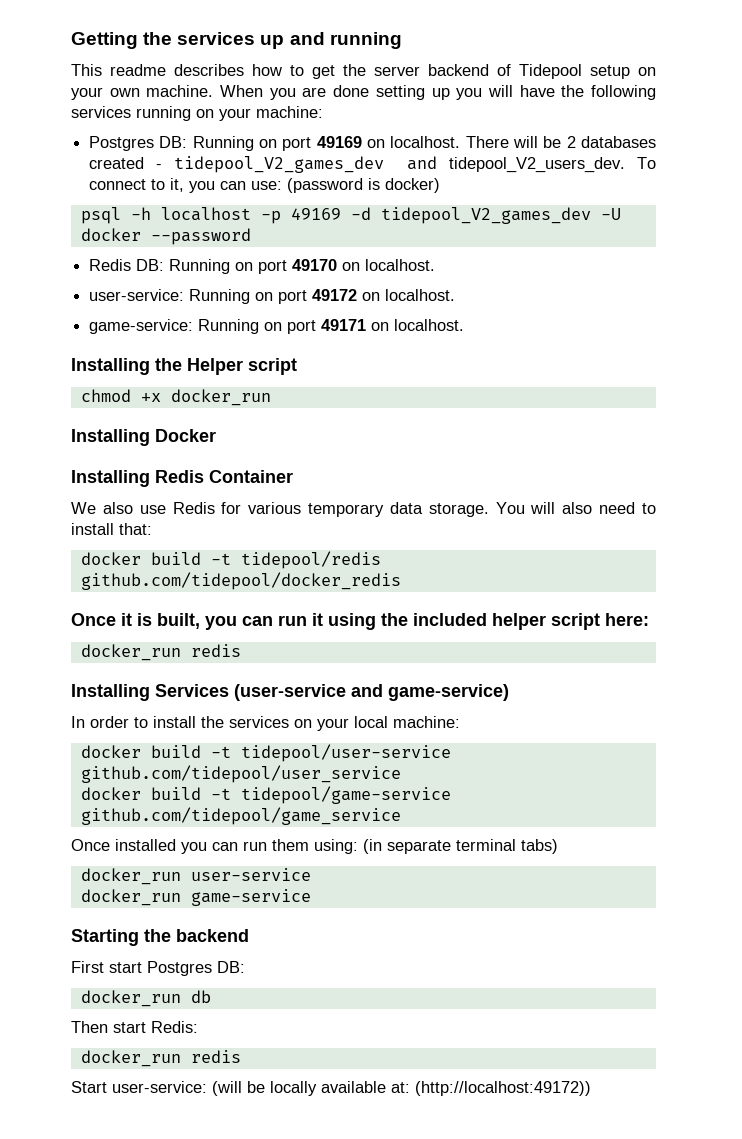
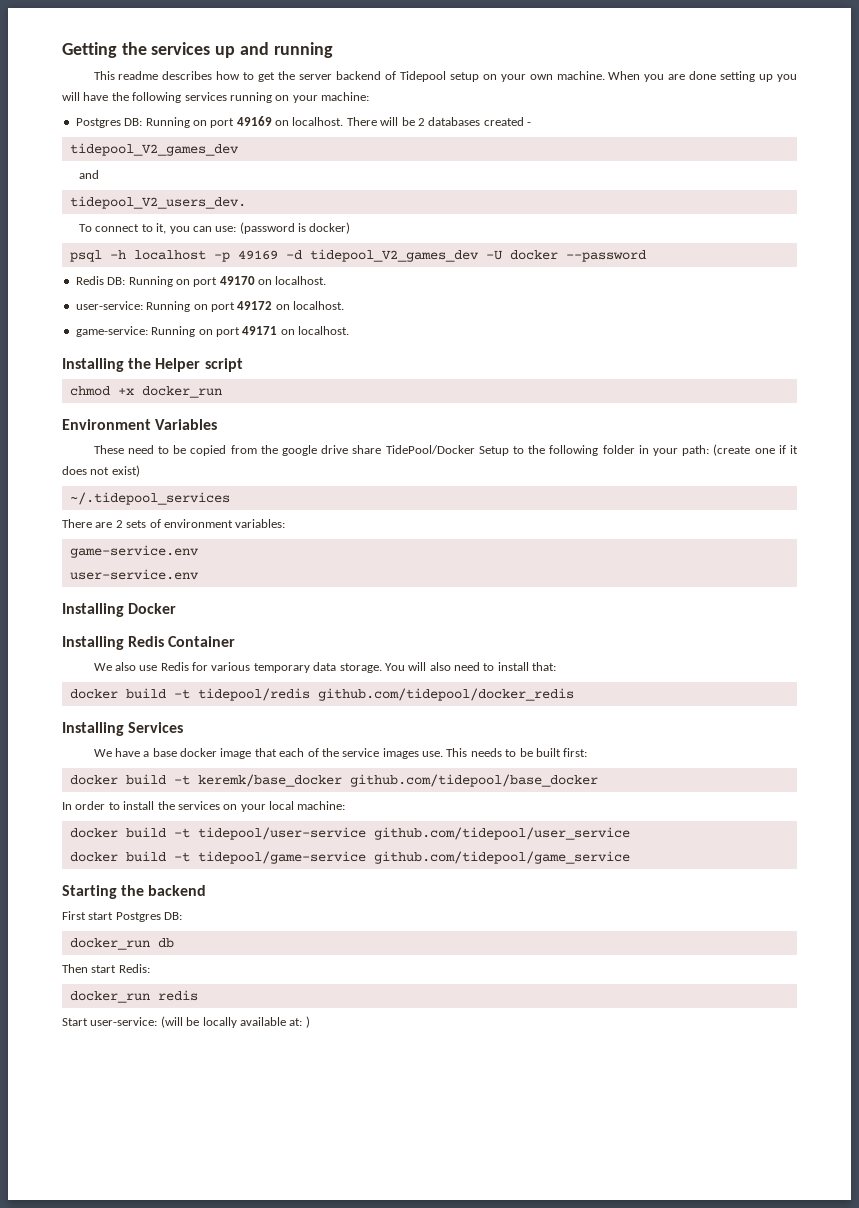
[173,156,438,173] tidepool_V2_games_dev and -> [69,143,239,156] [79,170,100,179] // tidepool_V2_games_dev // and //
(626, 165) none -> (246, 202) //
(271, 397) none -> [62,419,218,430] [93,444,798,456] [62,465,140,477] [69,492,230,505] [62,519,286,528] [69,545,199,558] [69,569,199,580] // Environment Variables // These need to be copied from the google drive share TidePool/Docker Setup to the following folder in your path: (create one if it does not exist) // ~/.tidepool_services // There are 2 sets of environment variables: // game-service.env // user-service.env
[71,613,649,630] [80,644,241,661] [71,684,509,701] Once it is built, you can run it using the included helper script here: // docker_run redis // Installing Services (user-service and game-service) -> [62,722,184,736] [93,748,588,759] [69,774,598,787] Installing Services // We have a base docker image that each of the service images use. This needs to be built first: // docker build -t keremk/base_docker github.com/tidepool/base_docker
[71,839,558,854] [80,868,311,885] [80,889,311,906] // Once installed you can run them using: (in separate terminal tabs) // docker_run user-service // docker_run game-service -> (630, 857) none
[415,1081,591,1096] (http://localhost:49172)) -> [305,1016,310,1028] )

